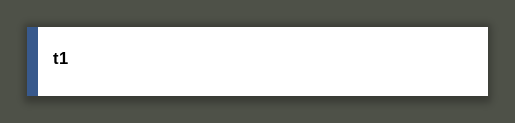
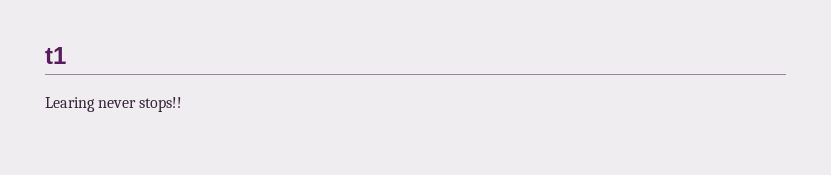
(68, 58) none -> [45,97,183,112] // Learing never stops!!

